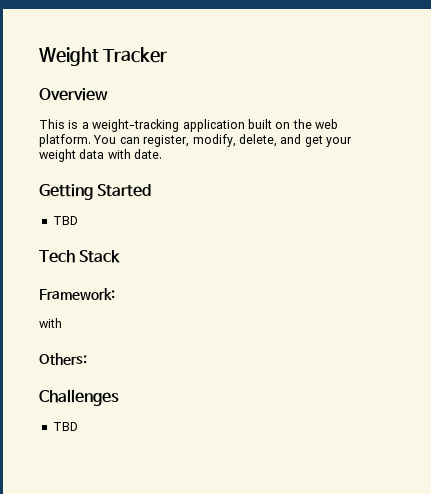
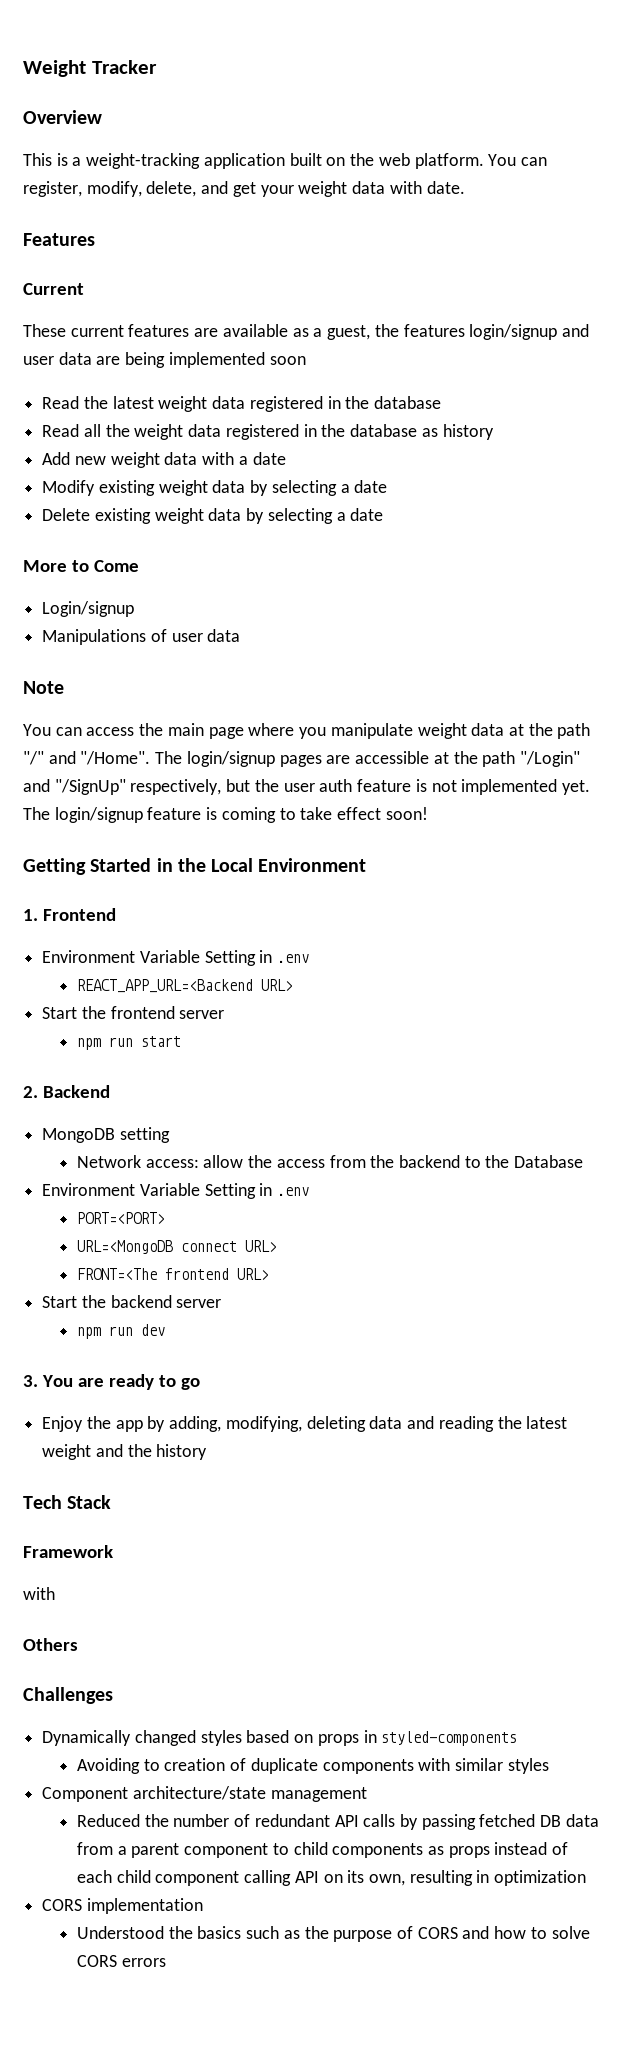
[39,184,152,200] [52,216,78,225] Getting Started // TBD -> [23,233,95,246] [23,283,84,295] [23,324,589,340] [23,352,306,368] [42,396,442,412] [42,424,494,440] [42,452,286,468] [42,480,388,496] [42,508,384,524] [23,560,139,572] [42,601,135,617] [42,629,241,645] [23,681,64,694] [23,723,591,739] [23,751,580,767] [23,779,590,795] [23,807,428,823] [23,858,367,875] [23,908,116,921] [42,950,310,966] [76,979,293,993] [42,1006,225,1019] [76,1036,181,1050] [23,1085,110,1098] [42,1127,170,1143] [76,1155,584,1168] [42,1183,310,1199] [76,1212,165,1224] [76,1240,277,1254] [76,1268,269,1280] [42,1295,222,1308] [76,1324,165,1339] [23,1374,200,1390] [42,1416,568,1432] [42,1444,208,1460] Features // Current // These current features are available as a guest, the features login/signup and user data are being implemented soon // Read the latest weight data registered in the database // Read all the weight data registered in the database as history // Add new weight data with a date // Modify existing weight data by selecting a date // Delete existing weight data by selecting a date // More to Come // Login/signup // Manipulations of user data // Note // You can access the main page where you manipulate weight data at the path "/" and "/Home". The login/signup pages are accessible at the path "/Login" and "/SignUp" respectively, but the user auth feature is not implemented yet. The login/signup feature is coming to take effect soon! // Getting Started in the Local Environment // 1. Frontend // Environment Variable Setting in .env // REACT_APP_URL=<Backend URL> // Start the frontend server // npm run start // 2. Backend // MongoDB setting // Network access: allow the access from the backend to the Database // Environment Variable Setting in .env // PORT=<PORT> // URL=<MongoDB connect URL> // FRONT=<The frontend URL> // Start the backend server // npm run dev // 3. You are ready to go // Enjoy the app by adding, modifying, deleting data and reading the latest weight and the history
[39,288,115,300] Framework: -> [23,1545,113,1558] Framework
[39,353,87,365] Others: -> [23,1638,78,1651] Others
[52,422,78,431] TBD -> [42,1730,518,1746] [76,1758,549,1774] [42,1786,367,1802] [76,1814,599,1830] [76,1842,569,1858] [76,1870,587,1886] [42,1898,203,1914] [76,1926,590,1942] [76,1955,166,1967] Dynamically changed styles based on props in styled-components // Avoiding to creation of duplicate components with similar styles // Component architecture/state management // Reduced the number of redundant API calls by passing fetched DB data from a parent component to child components as props instead of each child component calling API on its own, resulting in optimization // CORS implementation // Understood the basics such as the purpose of CORS and how to solve CORS errors

